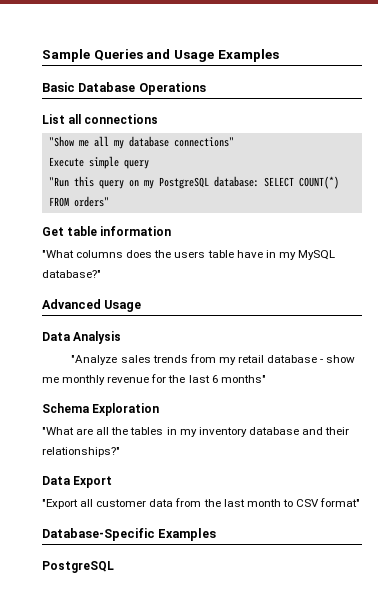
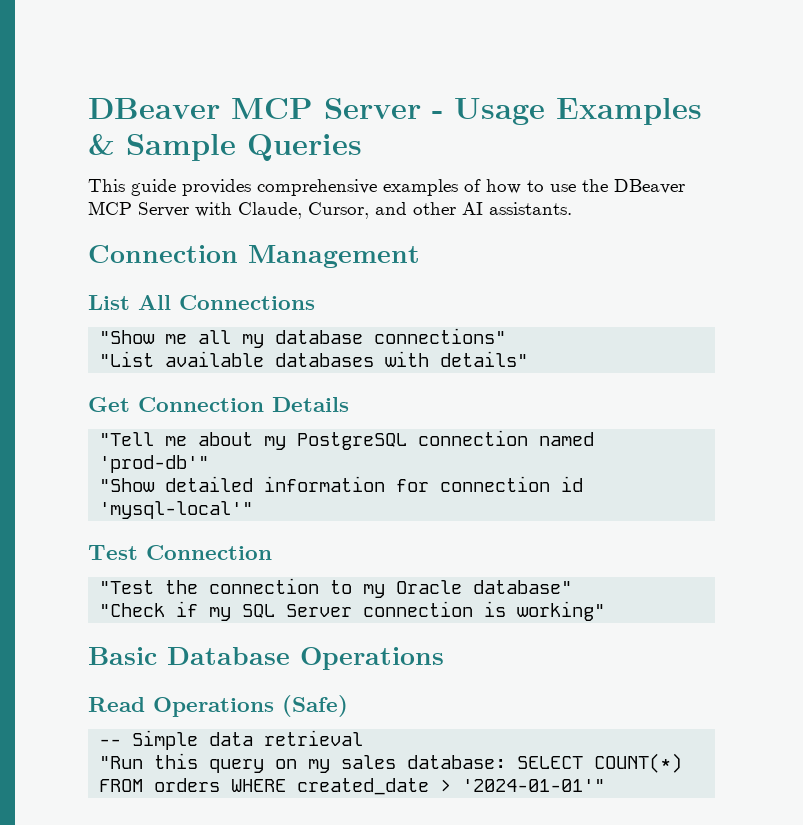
[42,49,279,62] [42,82,206,95] Sample Queries and Usage Examples // Basic Database Operations -> [88,98,702,125] [88,134,362,161] [88,179,685,196] [88,201,572,219] [88,245,420,268] DBeaver MCP Server - Usage Examples & Sample Queries // This guide provides comprehensive examples of how to use the DBeaver MCP Server with Claude, Cursor, and other AI assistants. // Connection Management
[68,114,159,124] all connections -> [138,295,315,310] All Connections
[48,156,149,169] Execute simple query -> [99,351,529,367] [88,397,349,412] [99,430,595,450] [99,455,210,473] [99,476,584,492] [99,501,254,519] [88,545,272,560] [99,578,573,598] [99,601,606,621] [88,647,444,670] [88,695,348,717] [99,730,364,750] "List available databases with details" // Get Connection Details // "Tell me about my PostgreSQL connection named 'prod-db'" // "Show detailed information for connection id 'mysql-local'" // Test Connection // "Test the connection to my Oracle database" // "Check if my SQL Server connection is working" // Basic Database Operations // Read Operations (Safe) // -- Simple data retrieval
[158,177,209,189] PostgreSQL -> [341,755,397,769] sales
[73,196,109,207] [42,226,172,236] [42,250,335,260] [42,270,101,278] [42,299,142,312] [42,331,122,344] [71,354,356,365] [42,374,266,385] [42,403,160,416] [42,427,350,437] [42,447,120,457] [42,476,113,488] [42,498,361,509] [42,528,217,541] [42,561,114,573] orders" // Get table information // "What columns does the users table have in my MySQL database?" // Advanced Usage // Data Analysis // "Analyze sales trends from my retail database - show me monthly revenue for the last 6 months" // Schema Exploration // "What are all the tables in my inventory database and their relationships?" // Data Export // "Export all customer data from the last month to CSV format" // Database-Specific Examples // PostgreSQL -> [154,778,606,795] orders WHERE created_date > '2024-01-01'"

